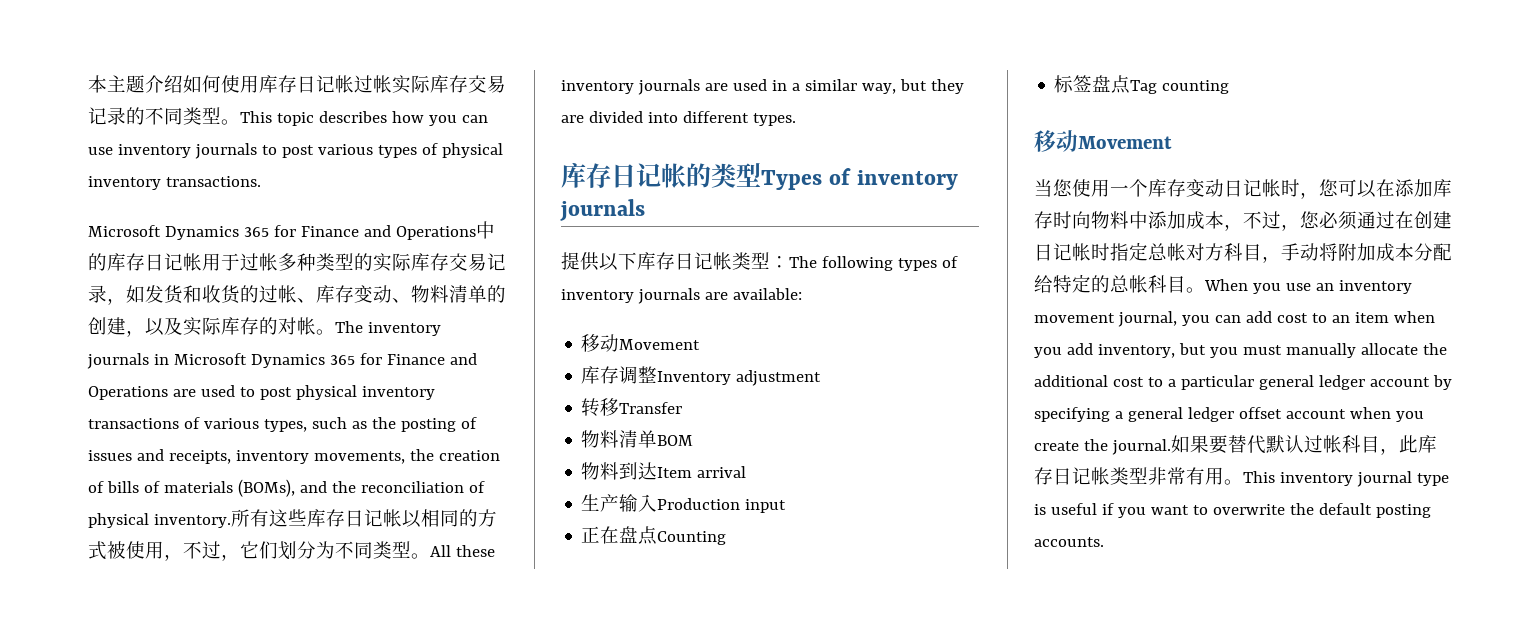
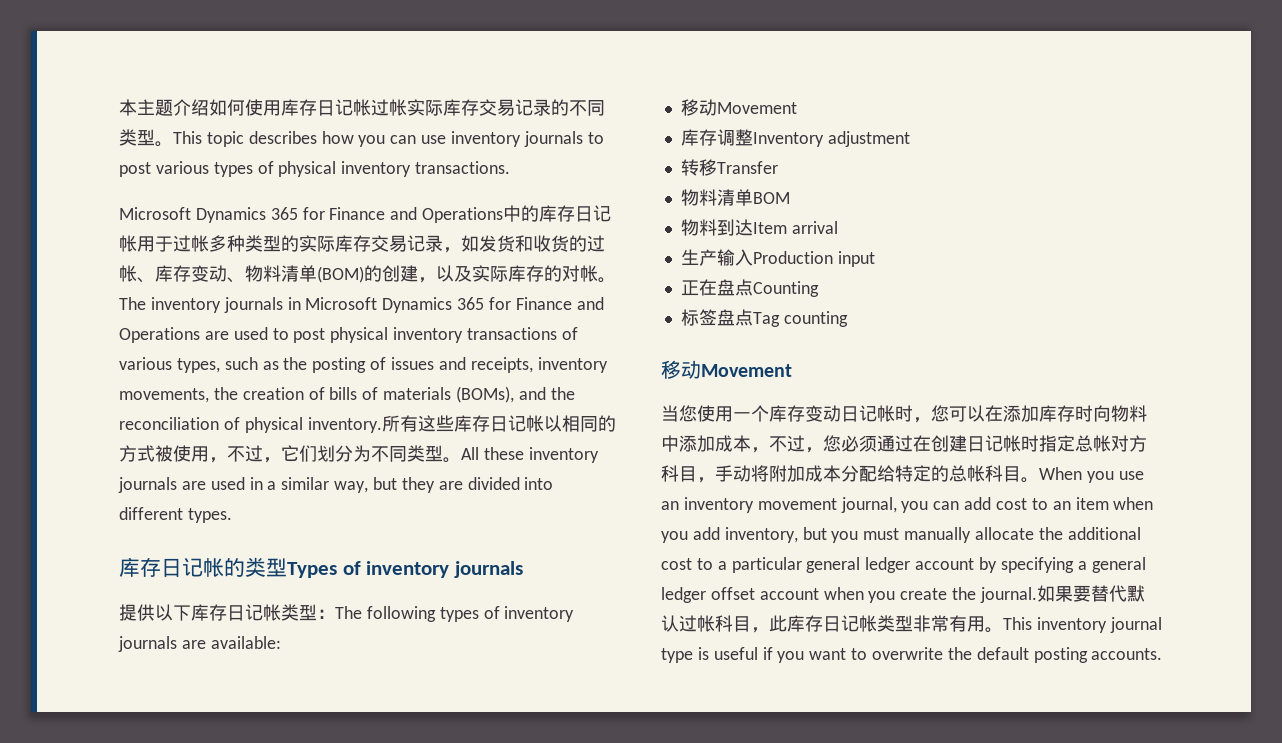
(487, 294) none -> [317,266,364,283] (BOM)

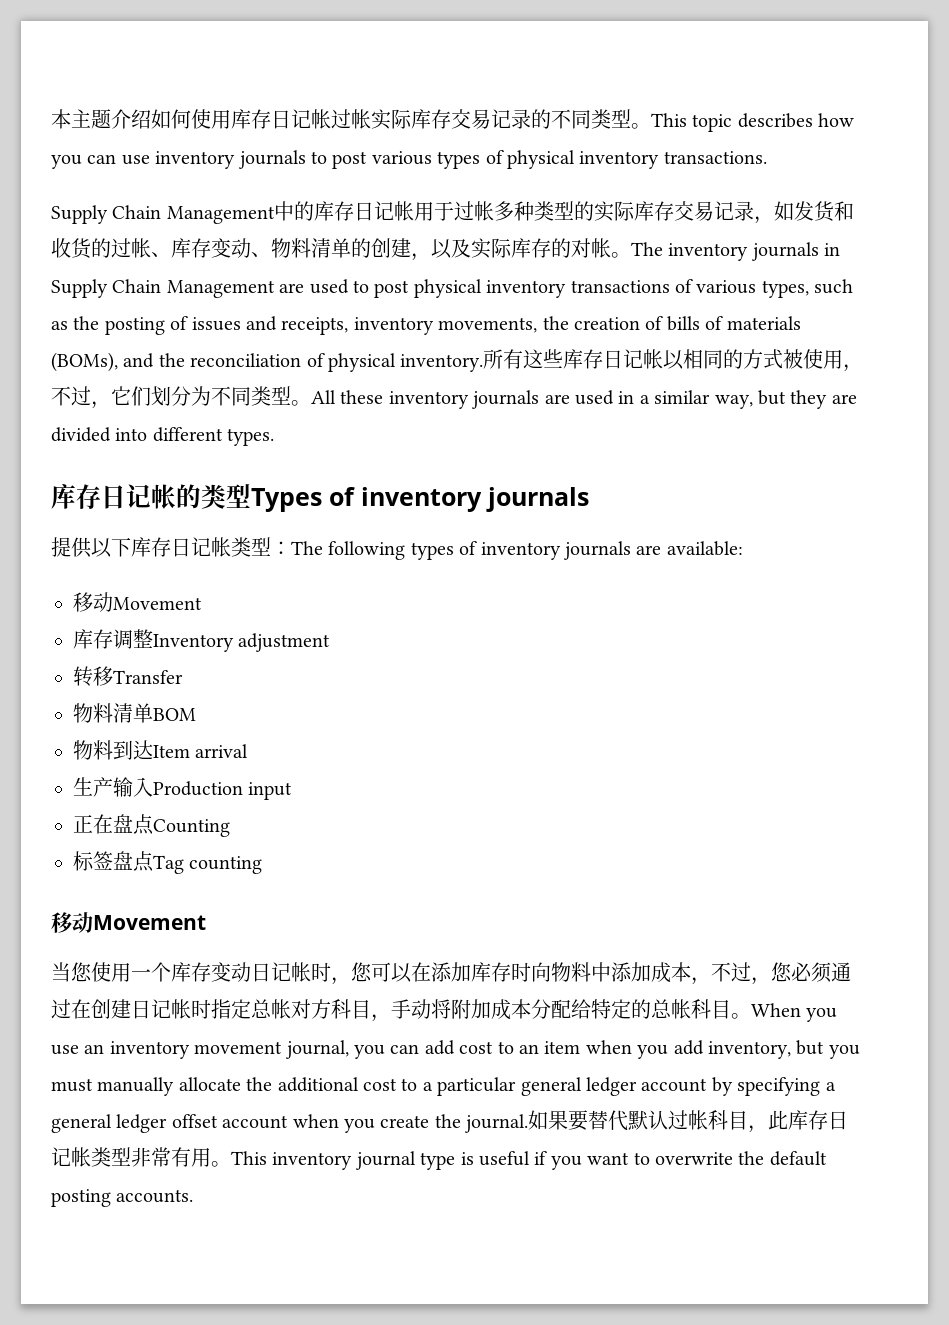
[119,207,504,223] Microsoft Dynamics 365 for Finance and Operations -> [51,205,275,224] Supply Chain Management
[317,266,364,283] (BOM) -> (351, 248) none
[305,297,604,313] [119,327,200,343] Microsoft Dynamics 365 for Finance and Operations -> [51,279,275,298] Supply Chain Management

